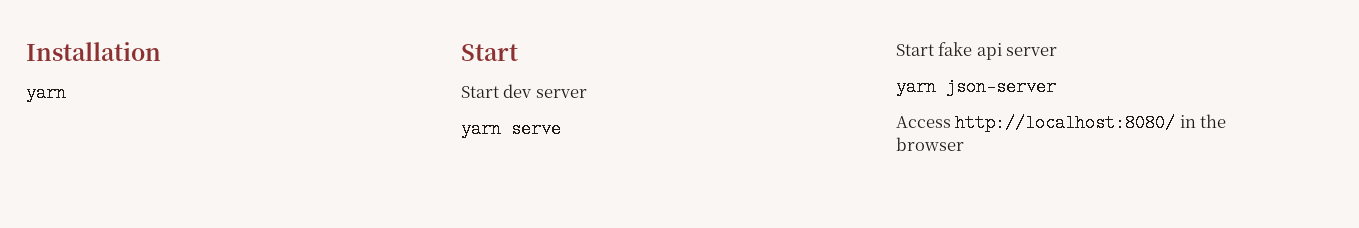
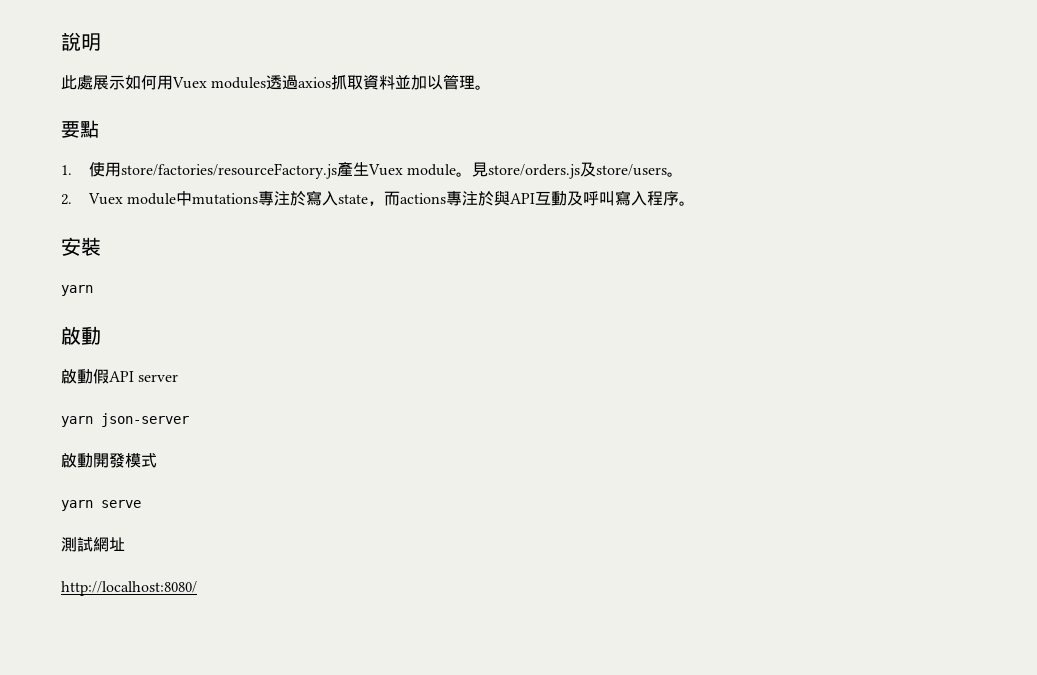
[26,42,161,61] [26,84,66,102] [461,44,518,61] [461,84,587,98] [461,120,561,138] [896,42,1058,60] [896,78,1056,96] [896,114,1227,132] [896,137,964,151] Installation // yarn // Start // Start dev server // yarn serve // Start fake api server // yarn json-server // Access http://localhost:8080/ in the browser -> [61,32,101,51] [61,74,492,90] [61,120,99,138] [61,162,684,179] [61,190,696,206] [61,237,101,256] [61,285,93,296] [61,326,101,345] [61,369,179,384] [61,413,189,427] [61,453,157,468] [61,500,141,511] [61,537,125,552] [61,581,197,596] 說明 // 此處展示如何用Vuex modules透過axios抓取資料並加以管理。 // 要點 // 1.使用store/factories/resourceFactory.js產生Vuex module。見store/orders.js及store/users。 // 2. Vuex module中mutations專注於寫入state，而actions專注於與API互動及呼叫寫入程序。 // 安裝 // yarn // 啟動 // 啟動假API server // yarn json-server // 啟動開發模式 // yarn serve // 測試網址 // http://localhost:8080/

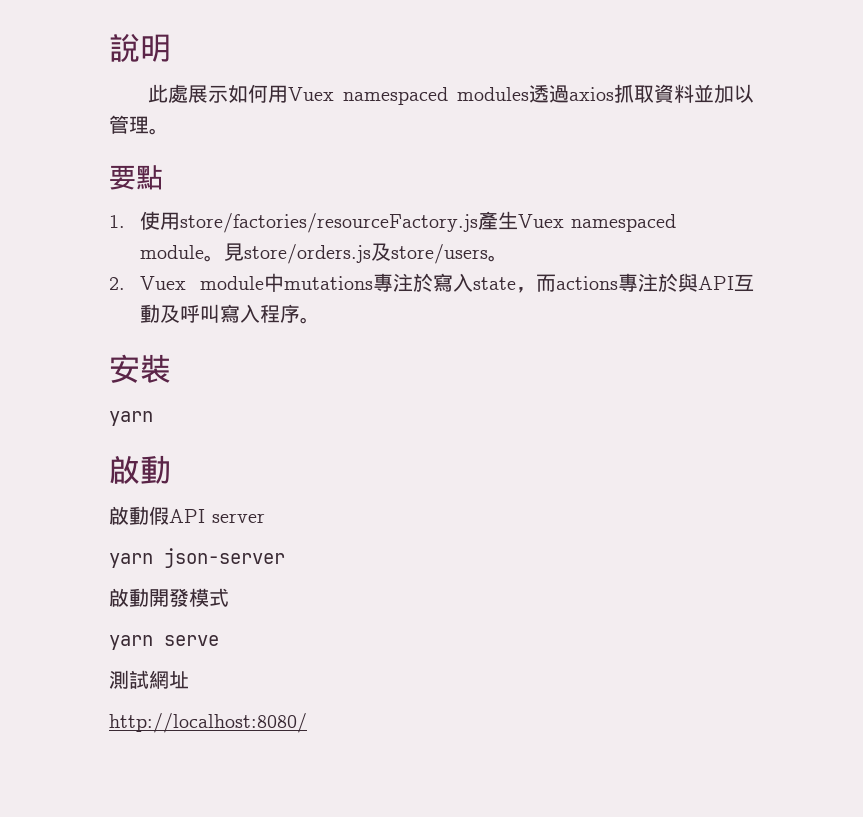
(207, 83) none -> [343,87,449,105] namespaced
(404, 170) none -> [570,214,676,232] namespaced

